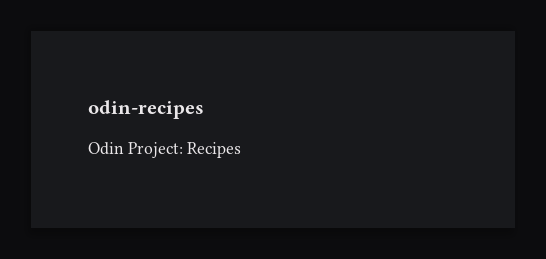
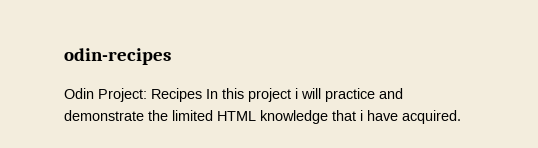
(242, 150) none -> [206,88,403,102] [64,110,461,124] In this project i will practice and demonstrate the limited HTML knowledge that i have acquired.

